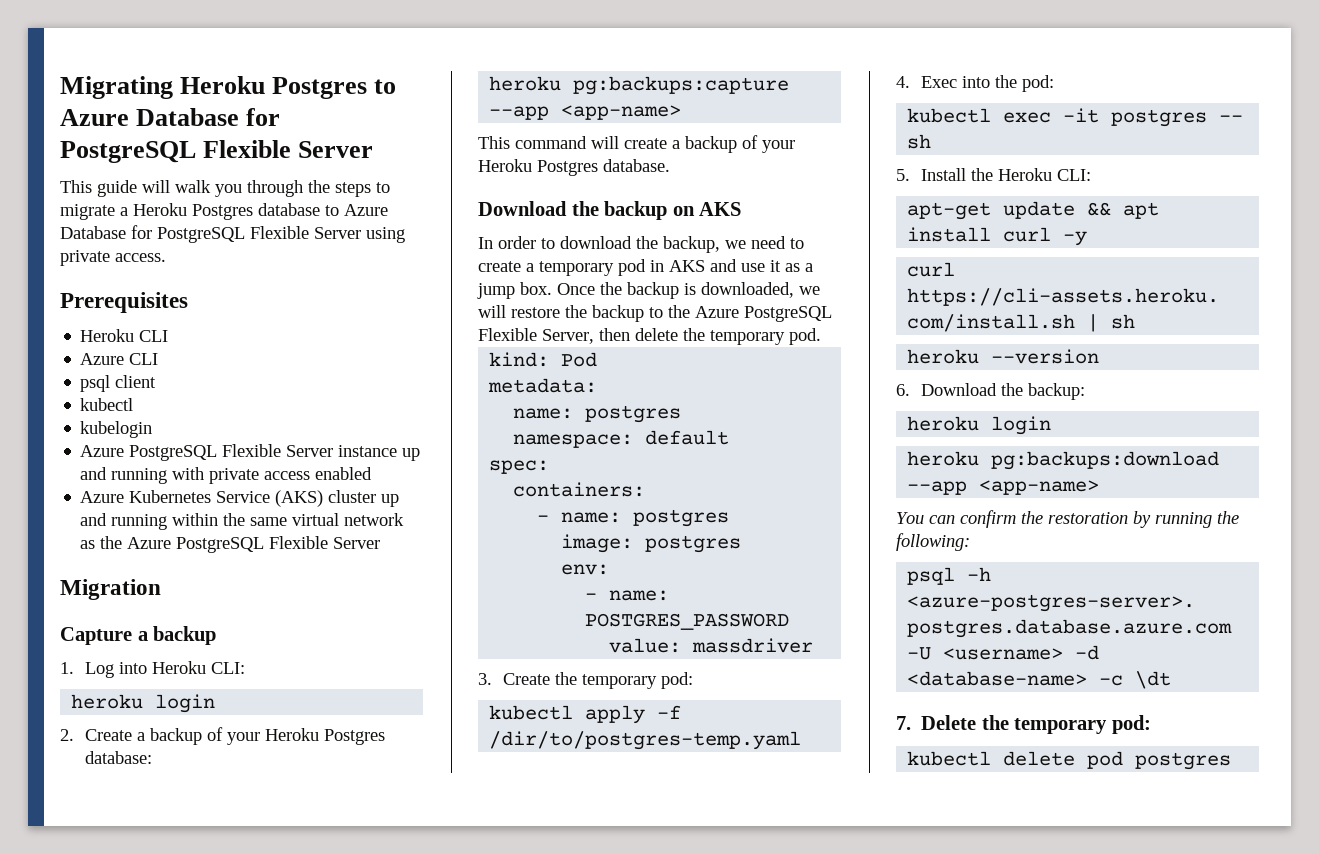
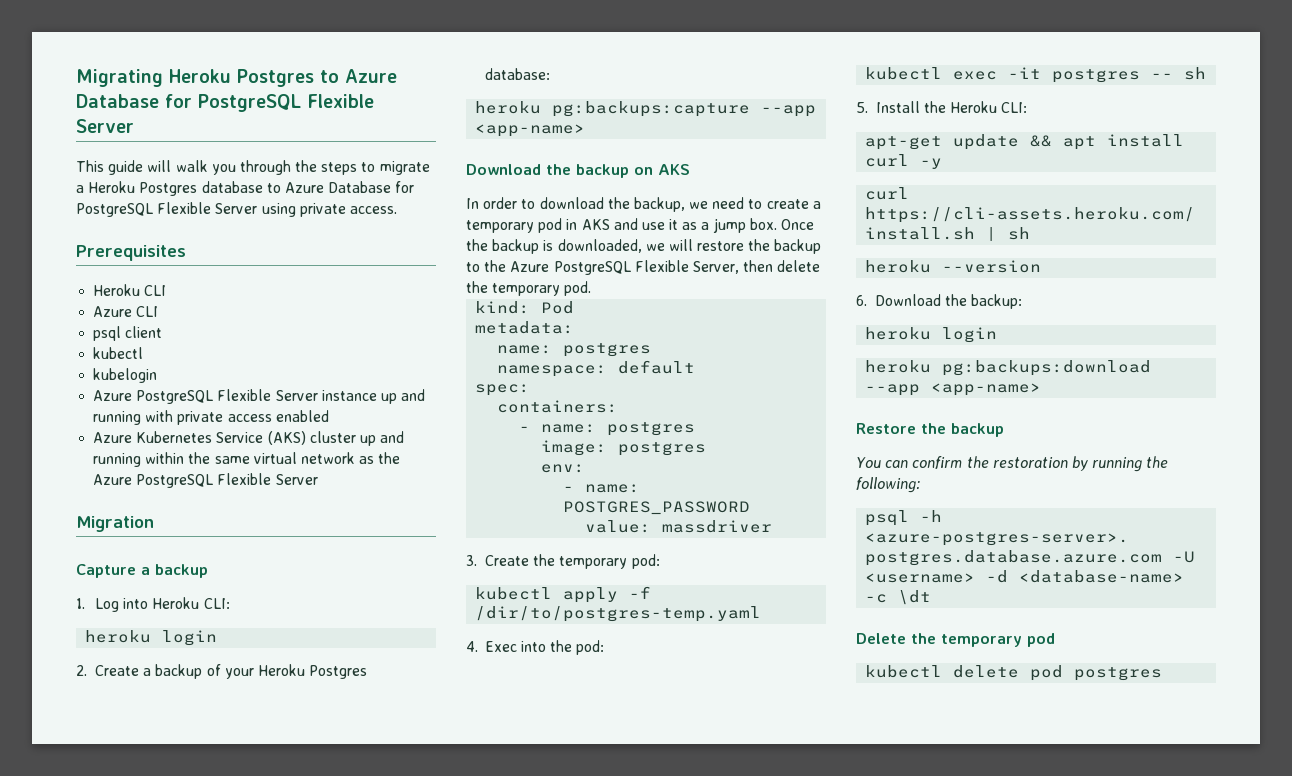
[478,135,795,153] [478,159,670,176] // This command will create a backup of your Heroku Postgres database. -> (586, 130) none
(1100, 487) none -> [856,423,1004,437] // Restore the backup
[896,716,911,730] 7. -> (932, 597) none
[1111,715,1151,734] pod: -> [1027,633,1055,647] pod

